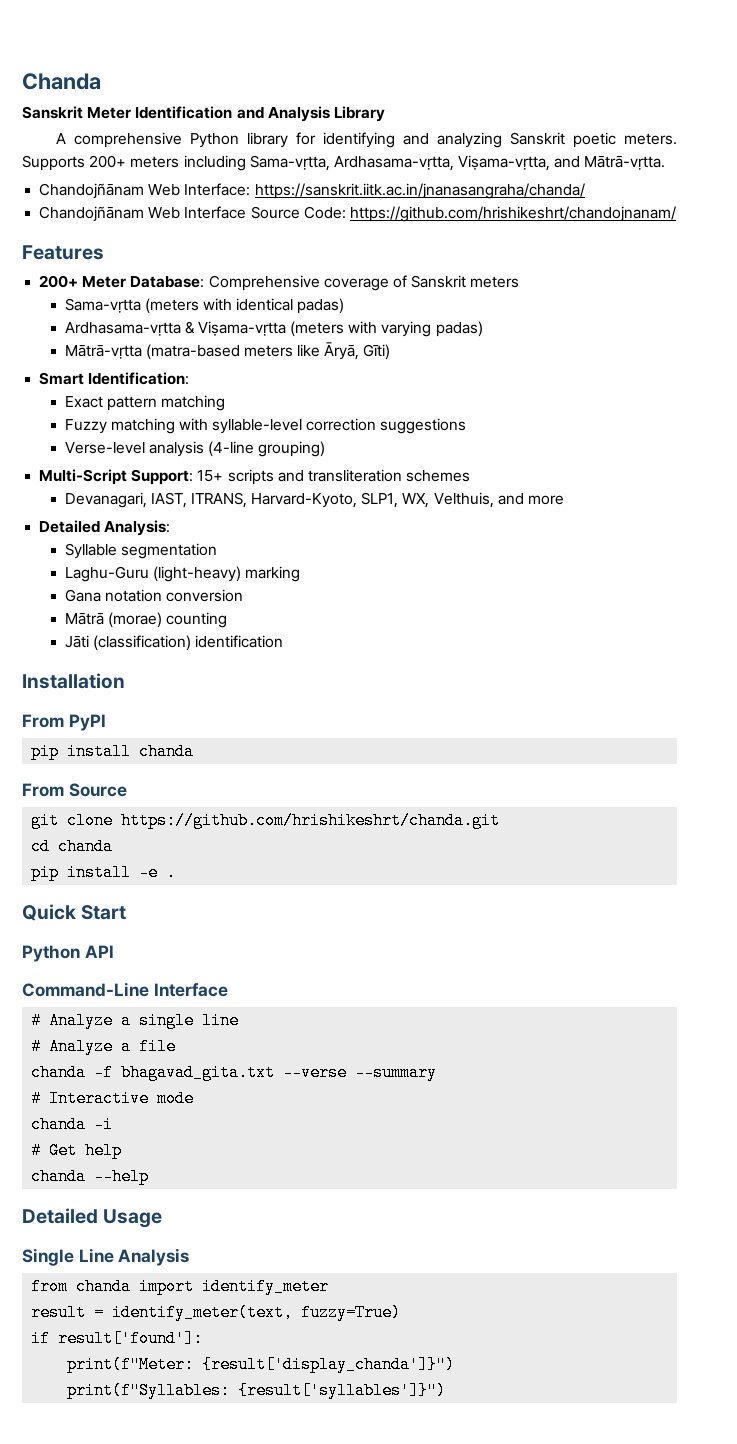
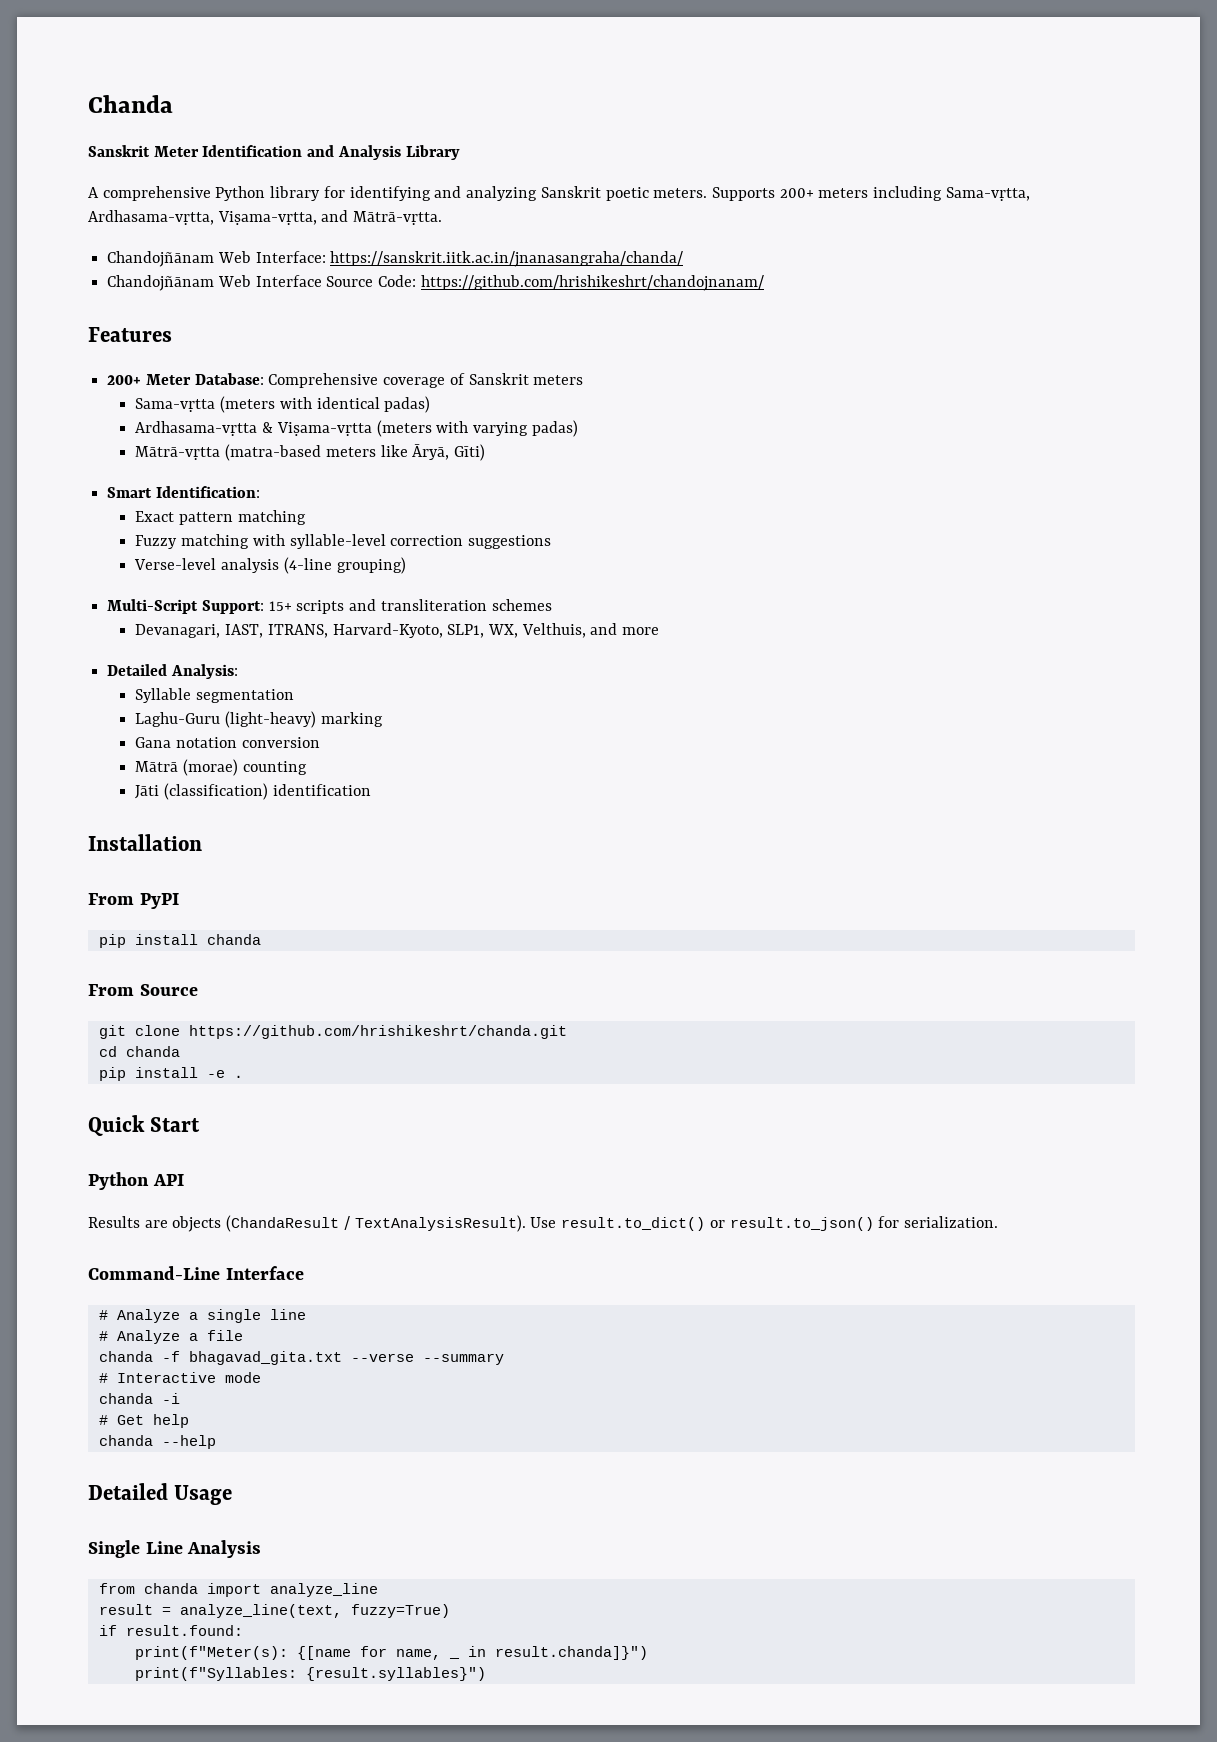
(114, 951) none -> [88,1215,998,1232] // Results are objects (ChandaResult / TextAnalysisResult). Use result.to_dict() or result.to_json() for serialization.
[202,1278,330,1295] identify_meter -> [269,1583,378,1597] analyze_line
[112,1304,294,1321] identify_meter(text, -> [179,1604,342,1618] analyze_line(text,
[58,1330,204,1347] [67,1356,456,1373] result['found']: // print(f"Meter: {result['display_chanda']}") -> [125,1625,243,1636] [134,1646,460,1660] [467,1646,648,1660] result.found: // print(f"Meter(s): {[name for name, _ in result.chanda]}")
[238,1382,447,1399] {result['syllables']}") -> [305,1667,486,1681] {result.syllables}")

